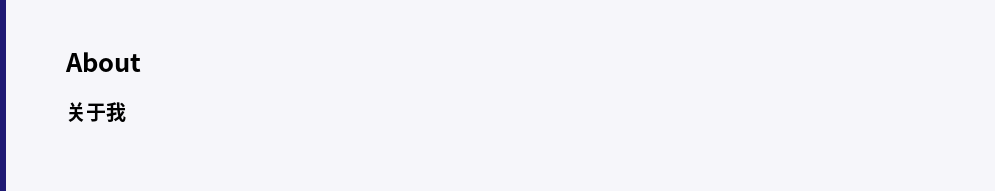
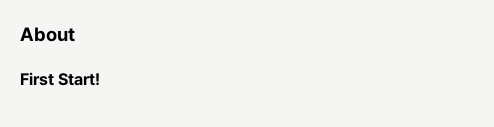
[66,102,126,122] 关于我 -> [20,72,101,86] First Start!

